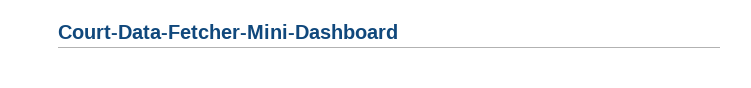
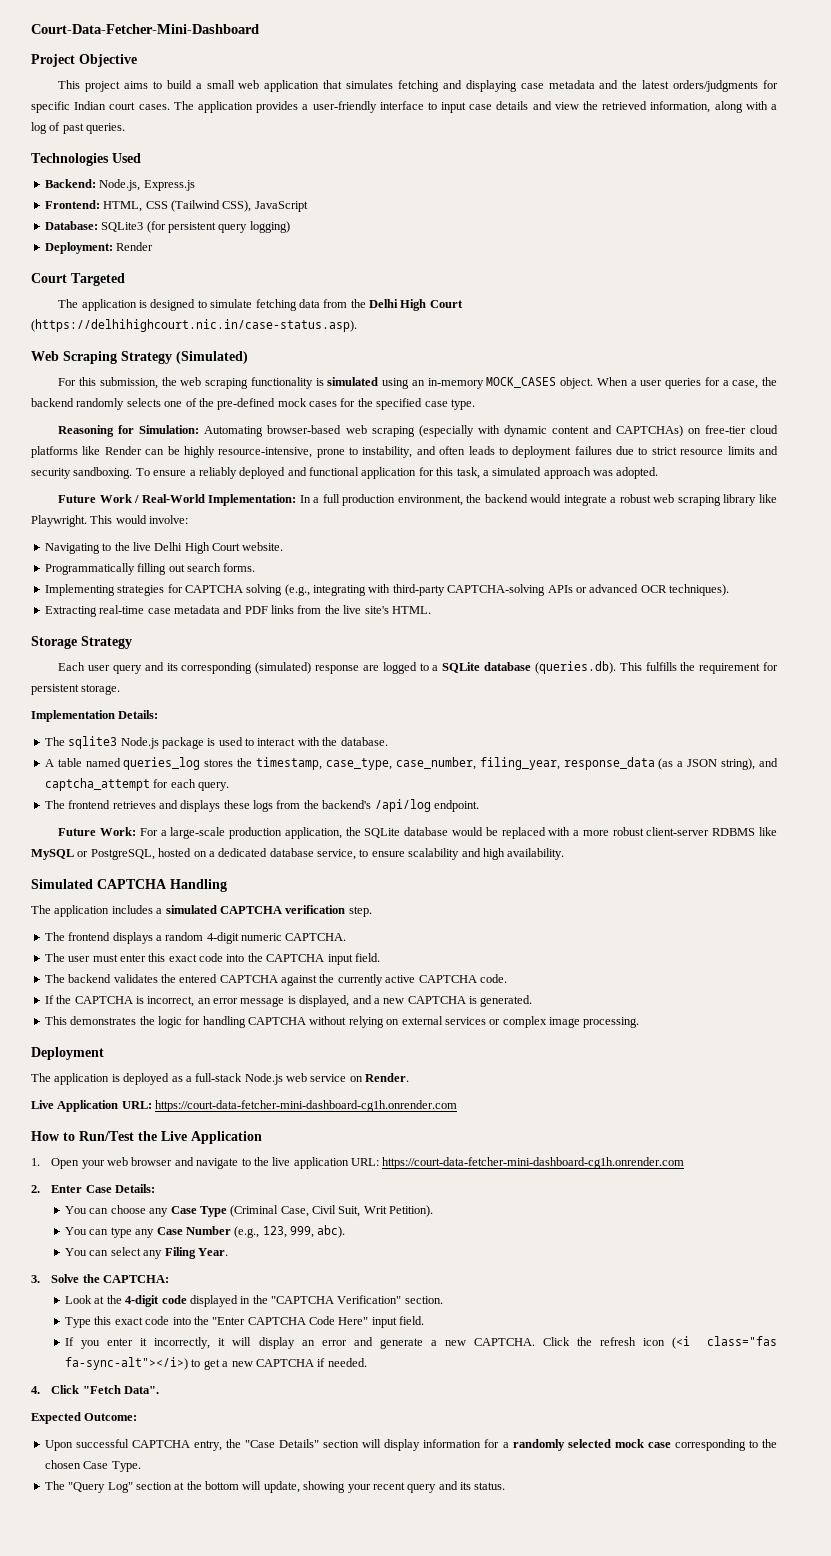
(398, 31) none -> [31,54,137,67] [58,80,778,92] [31,101,777,113] [31,122,126,134] [31,153,141,166] [44,179,195,191] [44,200,308,212] [44,221,290,233] [44,242,154,254] [31,273,125,286] [58,299,463,311] [31,319,357,332] [31,351,248,364] [58,377,778,389] [31,398,475,410] [58,425,778,437] [31,446,779,458] [31,467,659,479] [58,494,777,506] [31,515,189,527] [44,542,284,554] [44,563,256,575] [44,584,729,596] [44,605,431,617] [31,636,132,649] [58,661,779,674] [31,684,121,695] [31,710,159,722] [44,736,388,749] [44,757,778,770] [44,778,229,791] [44,799,479,812] [58,827,777,839] [31,848,565,860] [31,879,227,892] [31,905,372,917] [44,932,347,944] [44,953,380,965] [44,974,507,986] [44,995,533,1007] [44,1016,640,1028] [31,1047,104,1060] [31,1073,410,1085] [31,1100,458,1112] [31,1131,262,1144] [31,1157,685,1169] [31,1184,156,1193] [65,1205,434,1217] [65,1225,346,1238] [65,1247,228,1259] [31,1274,170,1283] [65,1295,443,1307] [65,1316,425,1328] [65,1336,777,1349] [65,1357,367,1370] [31,1385,160,1394] [31,1412,138,1424] [44,1439,777,1451] [44,1460,141,1472] [44,1481,506,1493] // Project Objective // This project aims to build a small web application that simulates fetching and displaying case metadata and the latest orders/judgments for specific Indian court cases. The application provides a user-friendly interface to input case details and view the retrieved information, along with a log of past queries. // Technologies Used // Backend: Node.js, Express.js // Frontend: HTML, CSS (Tailwind CSS), JavaScript // Database: SQLite3 (for persistent query logging) // Deployment: Render // Court Targeted // The application is designed to simulate fetching data from the Delhi High Court (https://delhihighcourt.nic.in/case-status.asp). // Web Scraping Strategy (Simulated) // For this submission, the web scraping functionality is simulated using an in-memory MOCK_CASES object. When a user queries for a case, the backend randomly selects one of the pre-defined mock cases for the specified case type. // Reasoning for Simulation: Automating browser-based web scraping (especially with dynamic content and CAPTCHAs) on free-tier cloud platforms like Render can be highly resource-intensive, prone to instability, and often leads to deployment failures due to strict resource limits and security sandboxing. To ensure a reliably deployed and functional application for this task, a simulated approach was adopted. // Future Work / Real-World Implementation: In a full production environment, the backend would integrate a robust web scraping library like Playwright. This would involve: // Navigating to the live Delhi High Court website. // Programmatically filling out search forms. // Implementing strategies for CAPTCHA solving (e.g., integrating with third-party CAPTCHA-solving APIs or advanced OCR techniques). // Extracting real-time case metadata and PDF links from the live site's HTML. // Storage Strategy // Each user query and its corresponding (simulated) response are logged to a SQLite database (queries.db). This fulfills the requirement for persistent storage. // Implementation Details: // The sqlite3 Node.js package is used to interact with the database. // A table named queries_log stores the timestamp, case_type, case_number, filing_year, response_data (as a JSON string), and captcha_attempt for each query. // The frontend retrieves and displays these logs from the backend's /api/log endpoint. // Future Work: For a large-scale production application, the SQLite database would be replaced with a more robust client-server RDBMS like MySQL or PostgreSQL, hosted on a dedicated database service, to ensure scalability and high availability. // Simulated CAPTCHA Handling // The application includes a simulated CAPTCHA verification step. // The frontend displays a random 4-digit numeric CAPTCHA. // The user must enter this exact code into the CAPTCHA input field. // The backend validates the entered CAPTCHA against the currently active CAPTCHA code. // If the CAPTCHA is incorrect, an error message is displayed, and a new CAPTCHA is generated. // This demonstrates the logic for handling CAPTCHA without relying on external services or complex image processing. // Deployment // The application is deployed as a full-stack Node.js web service on Render. // Live Application URL: https://court-data-fetcher-mini-dashboard-cg1h.onrender.com // How to Run/Test the Live Application // 1. Open your web browser and navigate to the live application URL: https://court-data-fetcher-mini-dashboard-cg1h.onrender.com // 2. Enter Case Details: // You can choose any Case Type (Criminal Case, Civil Suit, Writ Petition). // You can type any Case Number (e.g., 123, 999, abc). // You can select any Filing Year. // 3. Solve the CAPTCHA: // Look at the 4-digit code displayed in the "CAPTCHA Verification" section. // Type this exact code into the "Enter CAPTCHA Code Here" input field. // If you enter it incorrectly, it will display an error and generate a new CAPTCHA. Click the refresh icon (<i class="fas fa-sync-alt"></i>) to get a new CAPTCHA if needed. // 4. Click "Fetch Data". // Expected Outcome: // Upon successful CAPTCHA entry, the "Case Details" section will display information for a randomly selected mock case corresponding to the chosen Case Type. // The "Query Log" section at the bottom will update, showing your recent query and its status.

